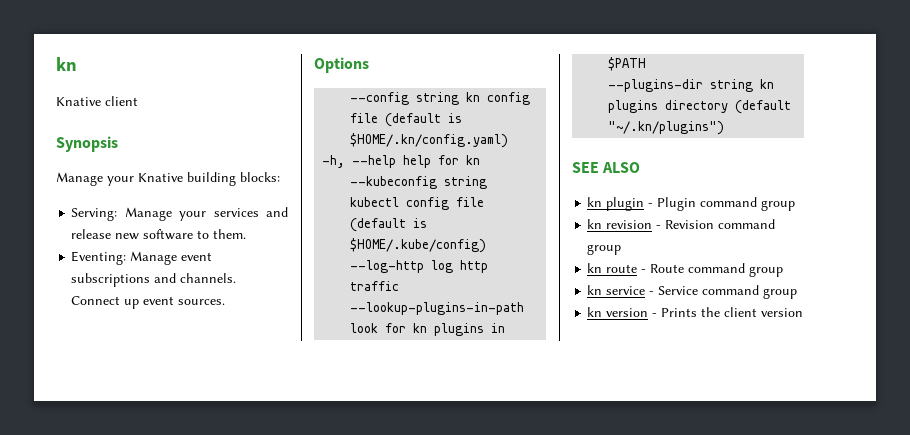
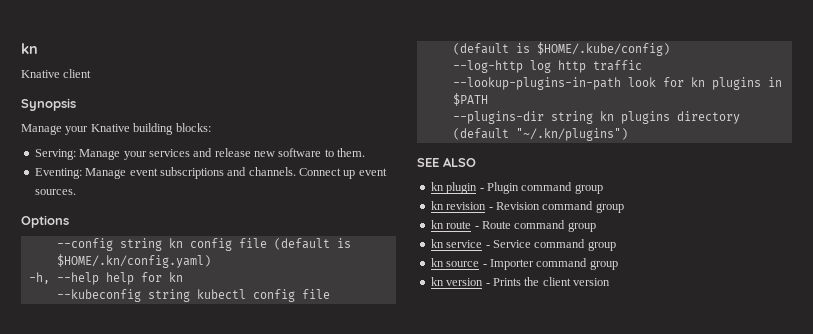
(798, 293) none -> [430,258,618,270] // kn source - Importer command group

